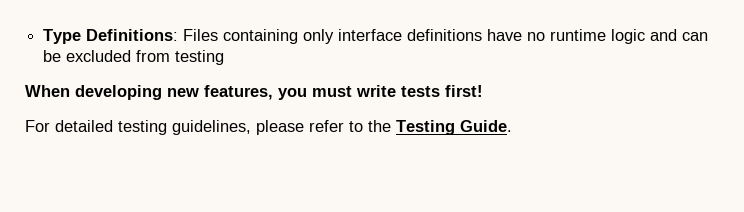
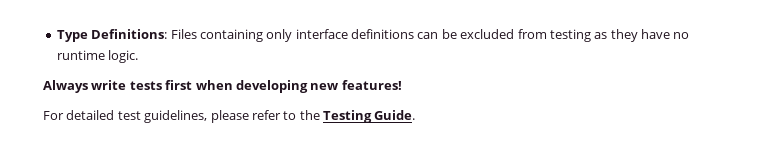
[487,29,678,44] have no runtime logic and -> (414, 34) none
[25,85,483,100] // When developing new features, you must write tests first! -> [594,29,690,42] [56,50,139,63] [43,80,402,93] as they have no runtime logic. // Always write tests first when developing new features!
[118,120,167,135] testing -> [117,111,141,120] test

